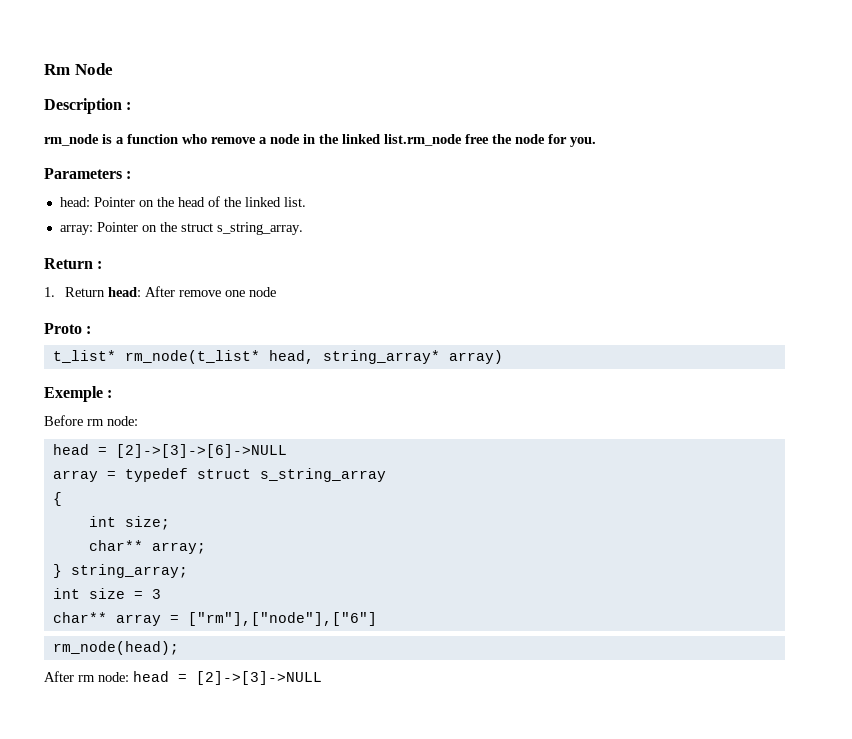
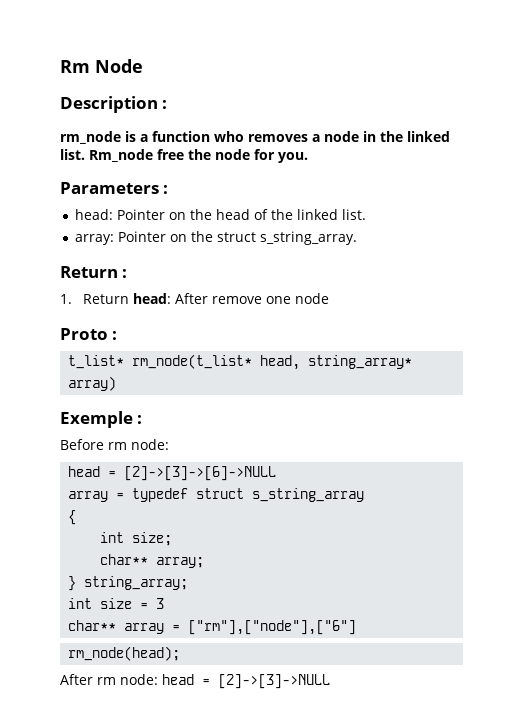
[211,137,256,144] remove -> [248,134,308,142] removes
[384,134,462,146] list.rm_node -> [60,149,153,162] list. Rm_node

